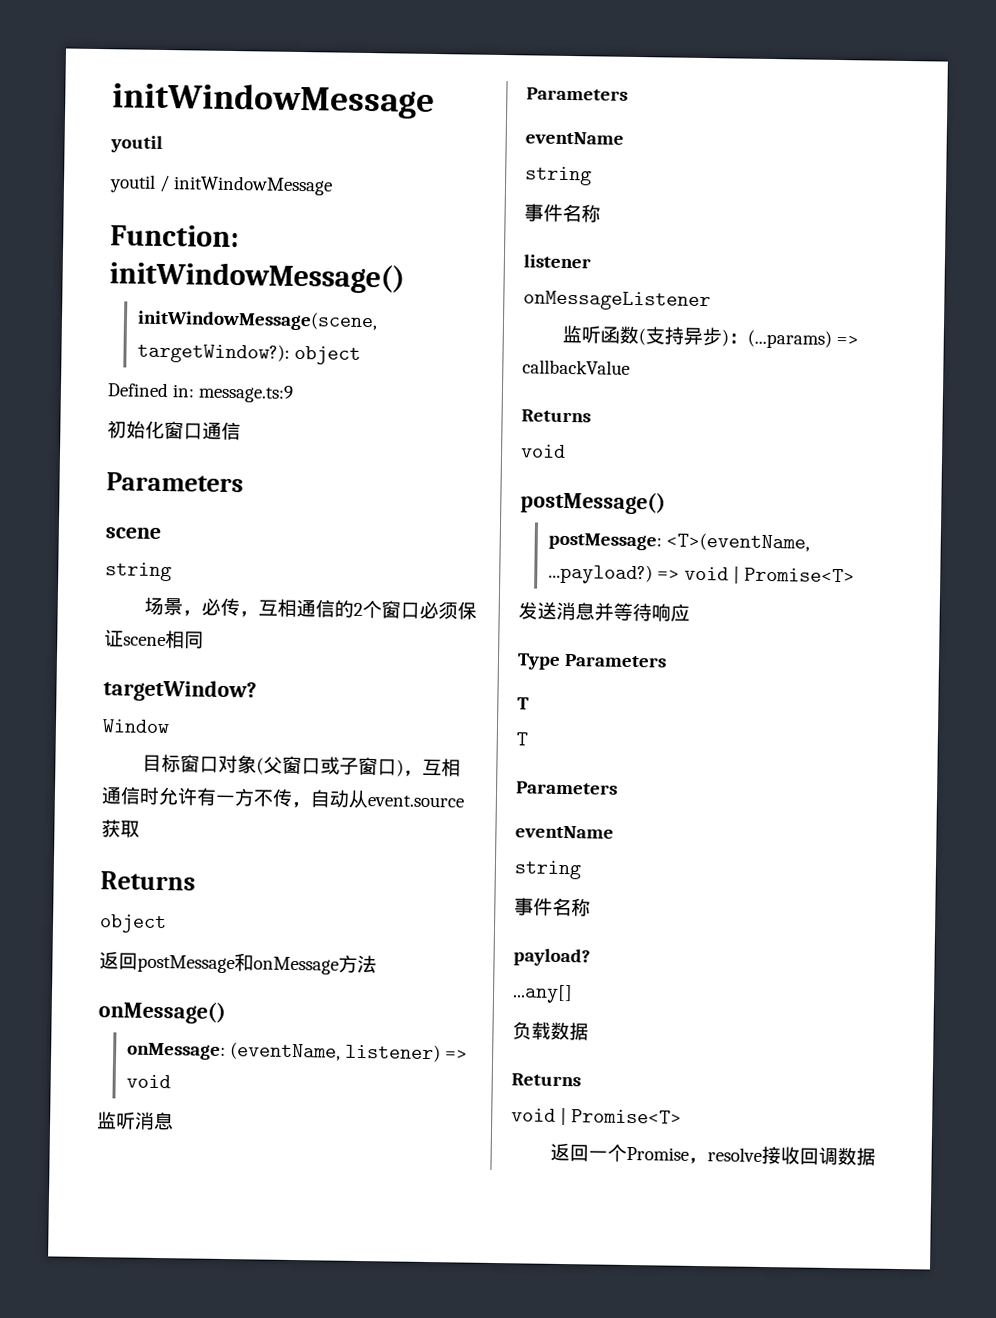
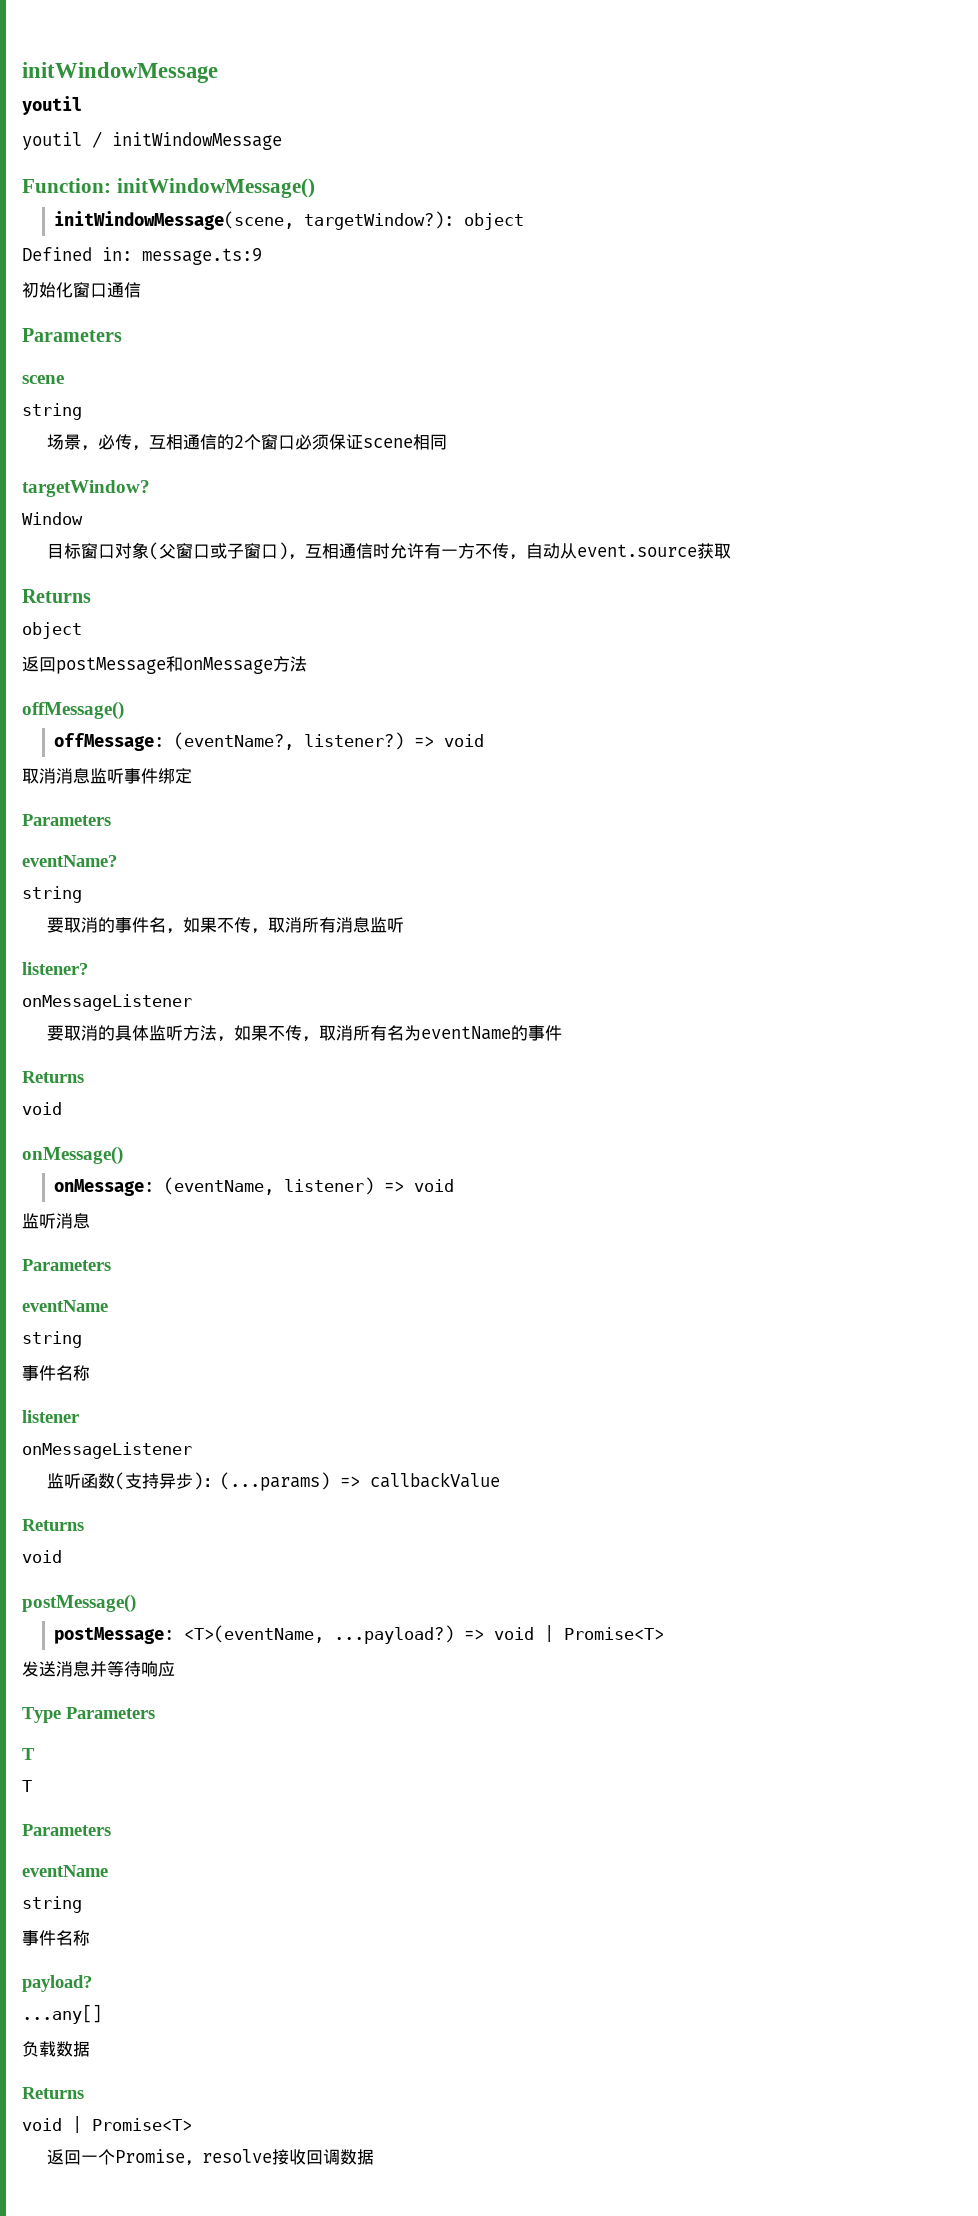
(377, 964) none -> [22,701,124,720] [54,732,485,751] [22,768,192,784] [22,814,111,826] [22,855,117,867] [22,886,82,903] [47,917,405,934] [22,962,88,975] [22,994,192,1011] [47,1025,563,1042] [22,1071,84,1083] [22,1102,62,1115] // offMessage() // offMessage: (eventName?, listener?) => void // 取消消息监听事件绑定 // Parameters // eventName? // string // 要取消的事件名，如果不传，取消所有消息监听 // listener? // onMessageListener // 要取消的具体监听方法，如果不传，取消所有名为eventName的事件 // Returns // void

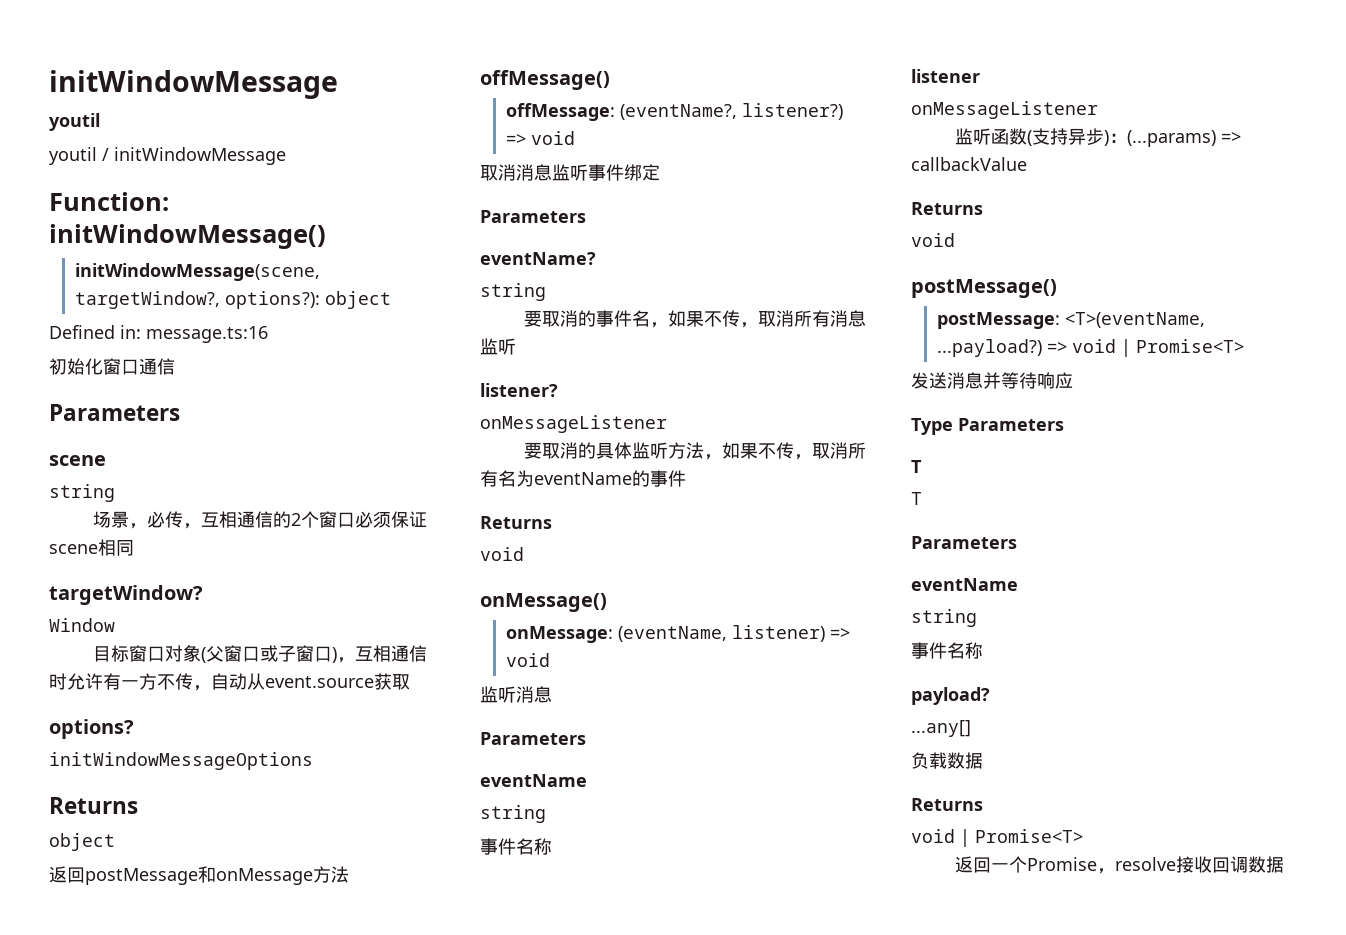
[304,211,455,230] targetWindow?): -> [74,291,320,309] targetWindow?, options?):
[142,248,262,265] message.ts:9 -> [146,326,268,343] message.ts:16
(732, 551) none -> [49,719,134,739] [49,752,313,770] // options? // initWindowMessageOptions

